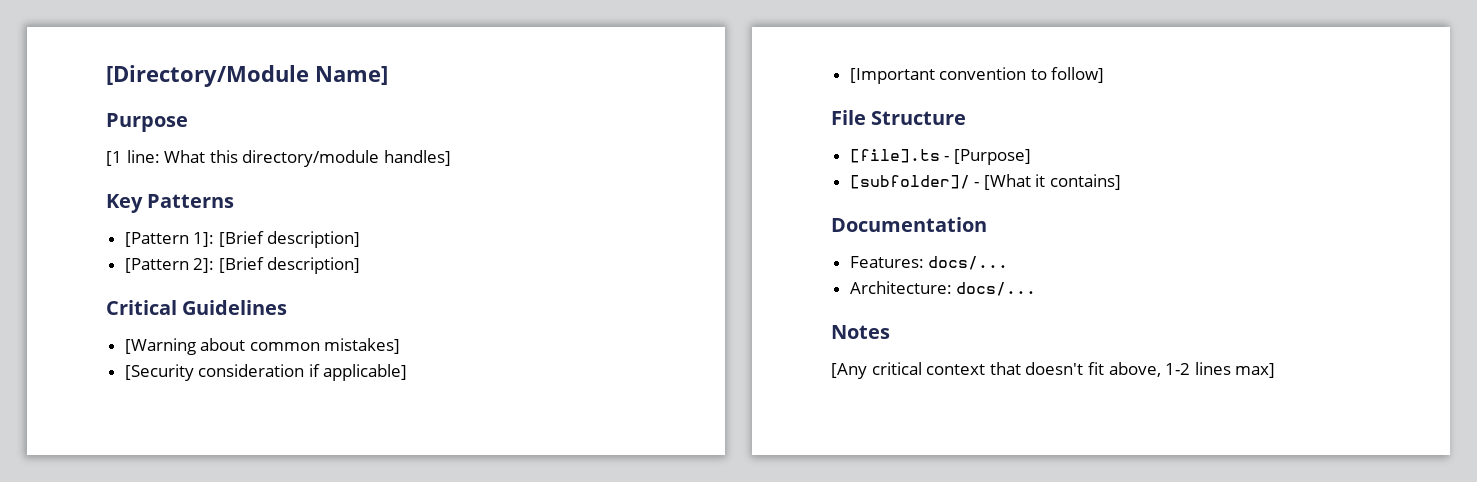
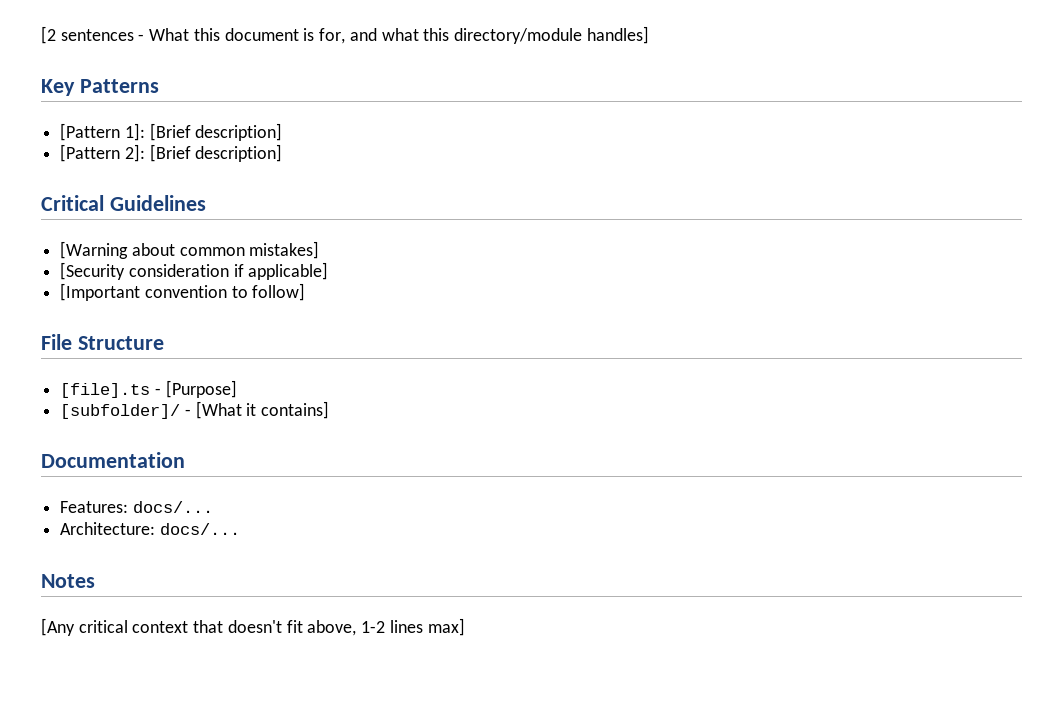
[106,65,388,87] [106,113,188,132] [106,150,206,166] [Directory/Module Name] // Purpose // [1 line: What -> [41,26,419,44] [2 sentences - What this document is for, and what

